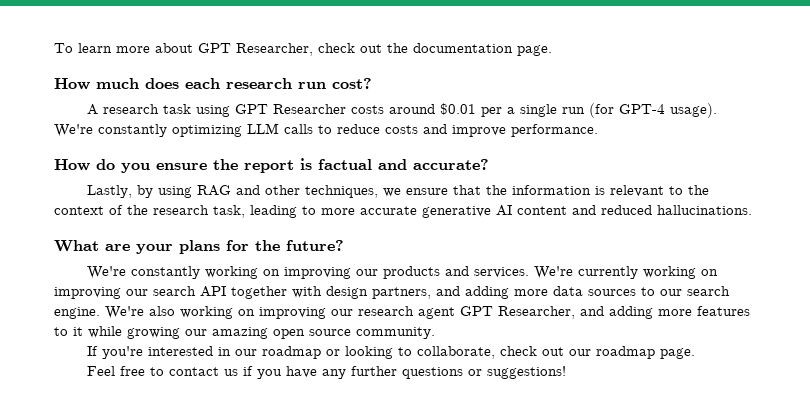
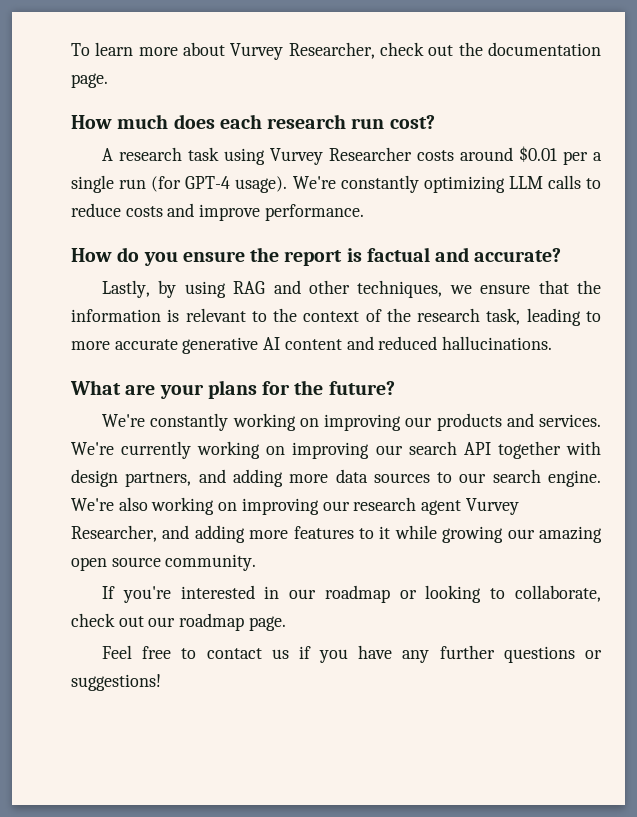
[198,43,231,53] GPT -> [230,43,284,60] Vurvey
[235,104,269,114] GPT -> [270,148,324,165] Vurvey
[460,306,493,316] GPT -> [465,498,519,515] Vurvey

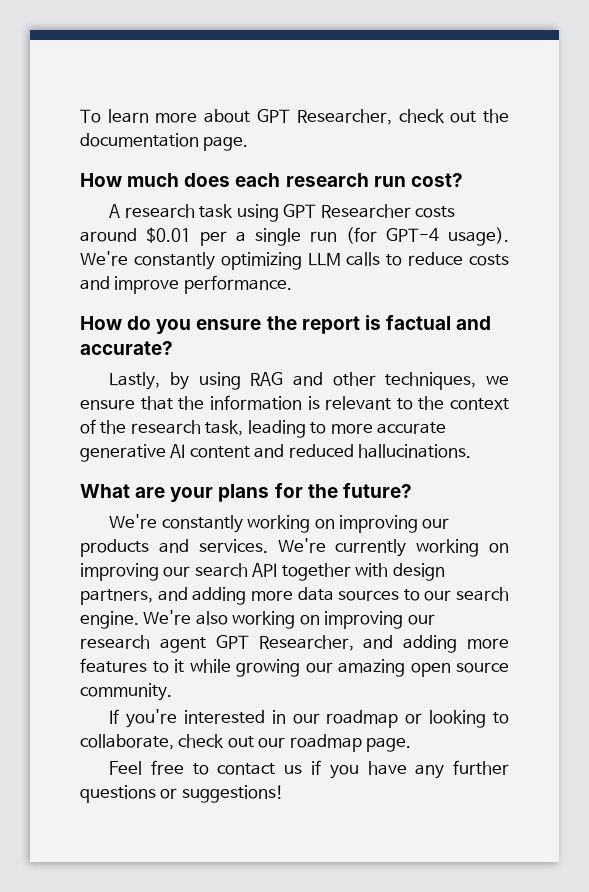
[230,43,284,60] Vurvey -> [256,109,290,123] GPT
[270,148,324,165] Vurvey -> [283,204,317,218] GPT
[465,498,519,515] Vurvey -> [215,635,249,649] GPT

